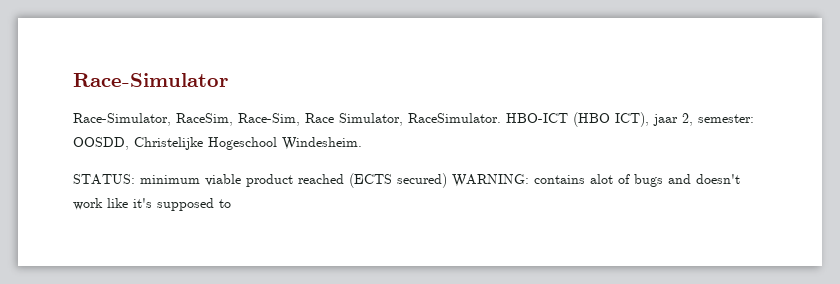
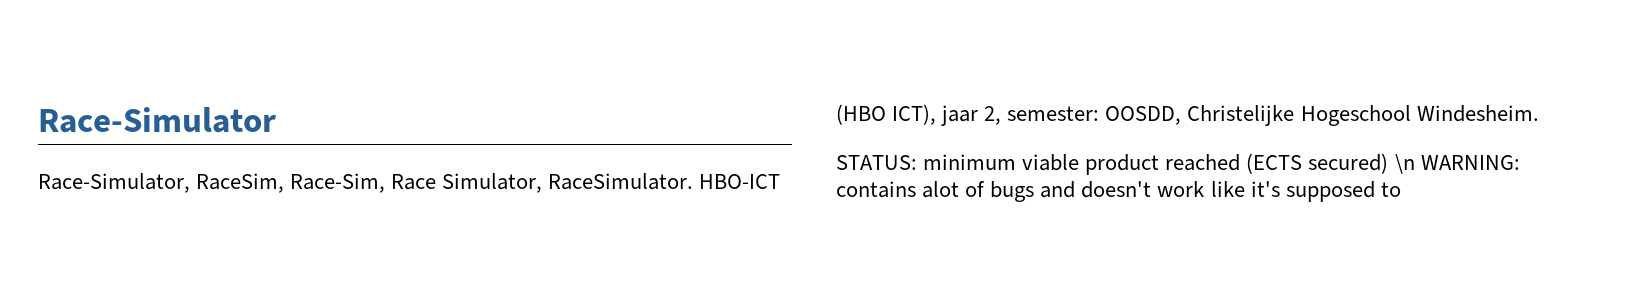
(447, 180) none -> [1394,154,1415,174] \n

